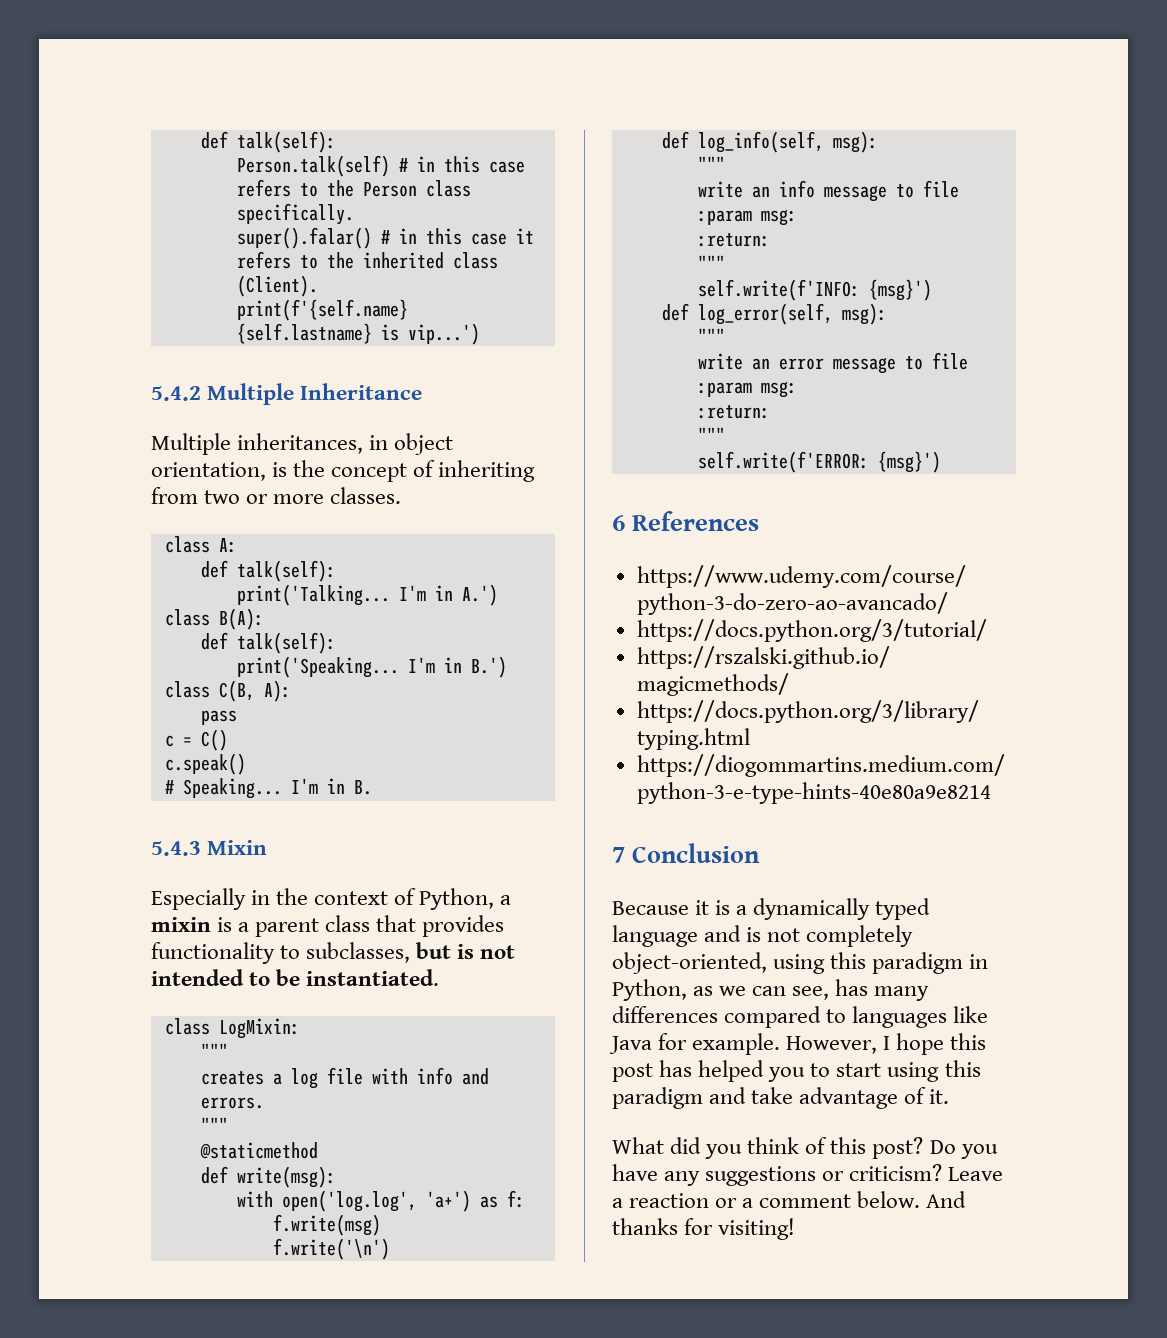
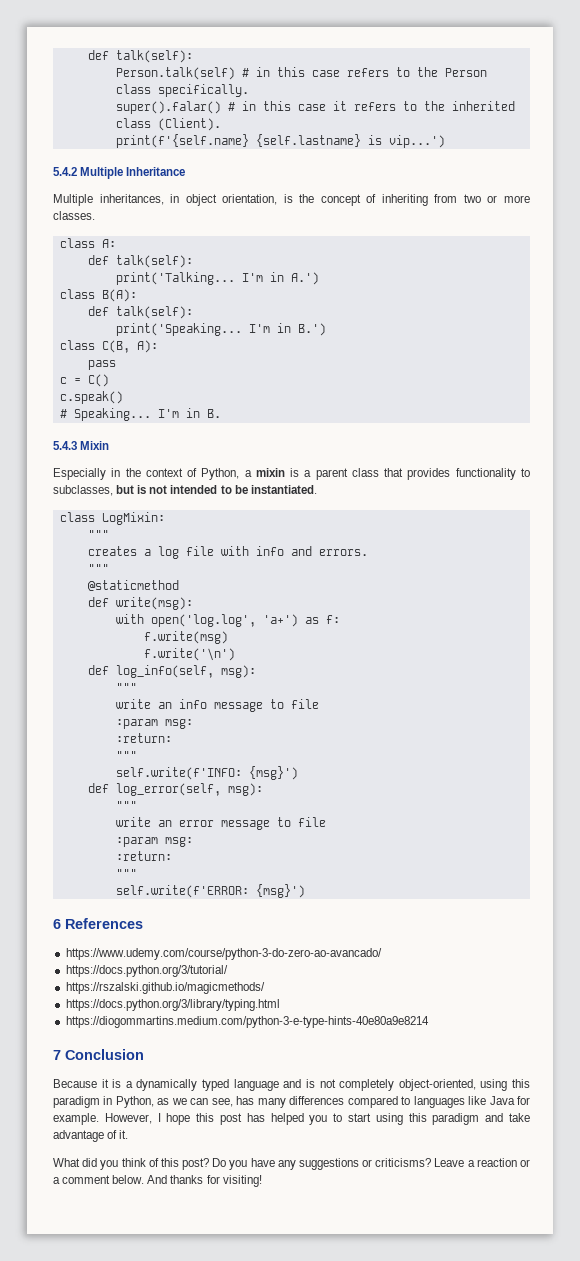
[849,1164,943,1181] criticism? -> [375,1158,432,1167] criticisms?

